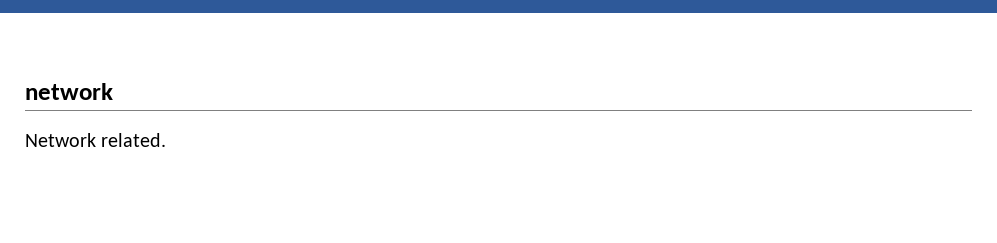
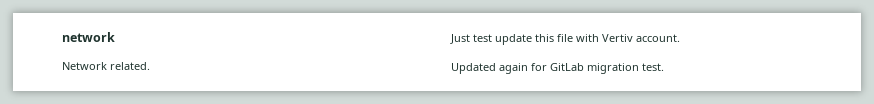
(167, 140) none -> [450,34,680,45] [451,63,664,74] // Just test update this file with Vertiv account. // Updated again for GitLab migration test.

